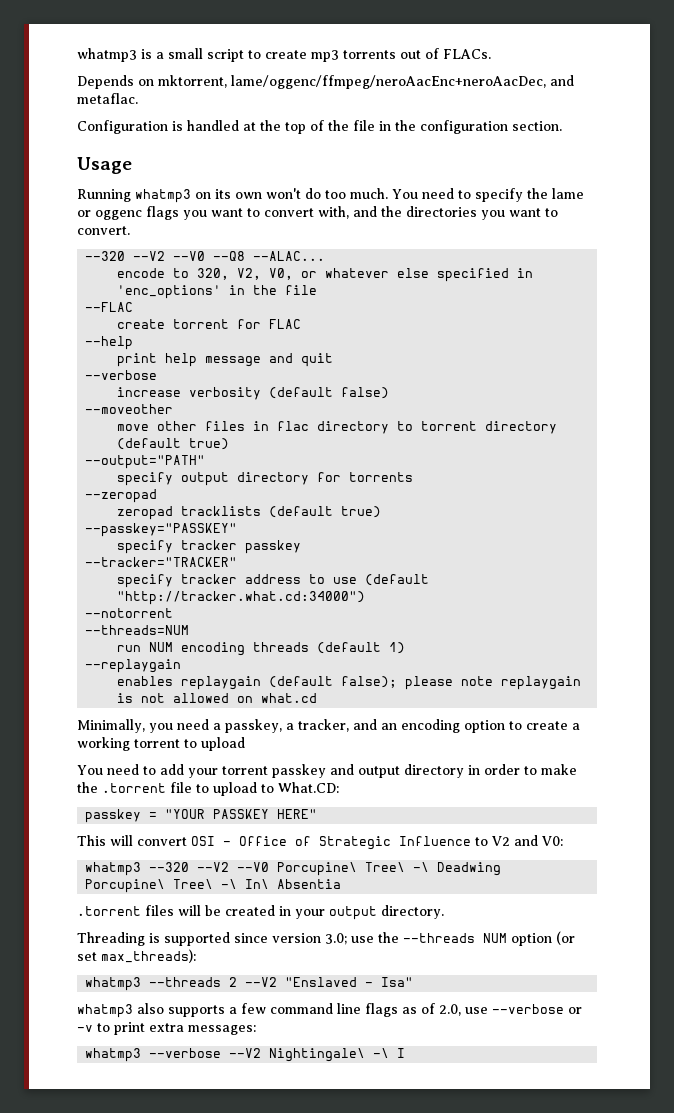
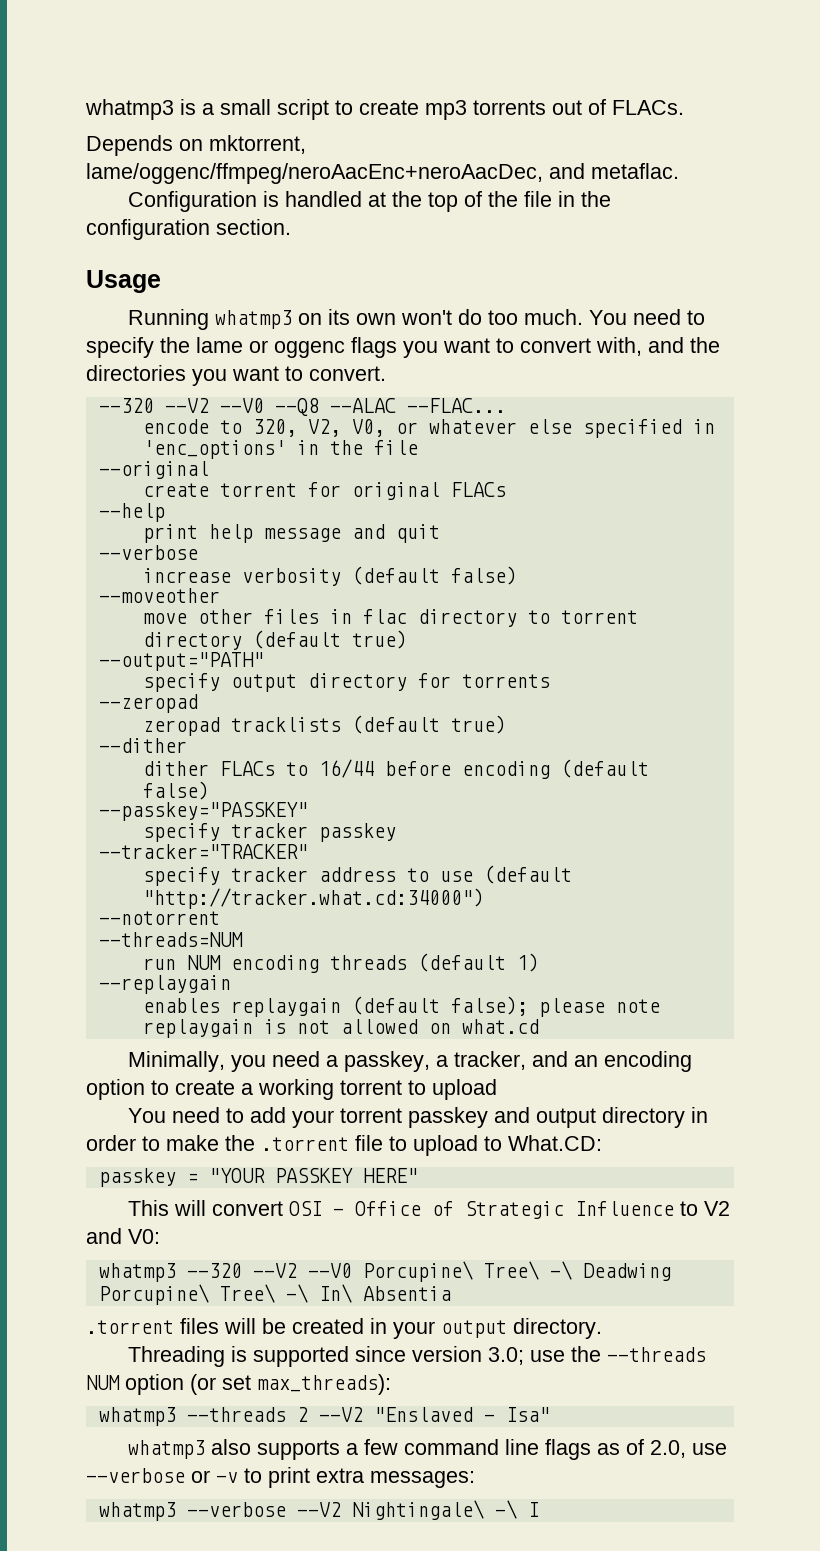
[253,251,326,261] --ALAC... -> [329,398,506,413] --ALAC --FLAC...
[85,302,134,312] --FLAC -> [98,461,209,479] --original
[269,319,302,329] FLAC -> [351,482,506,500] original FLACs
(382, 512) none -> [98,738,187,753] [142,759,649,779] [142,781,209,800] // --dither // dither FLACs to 16/44 before encoding (default false)

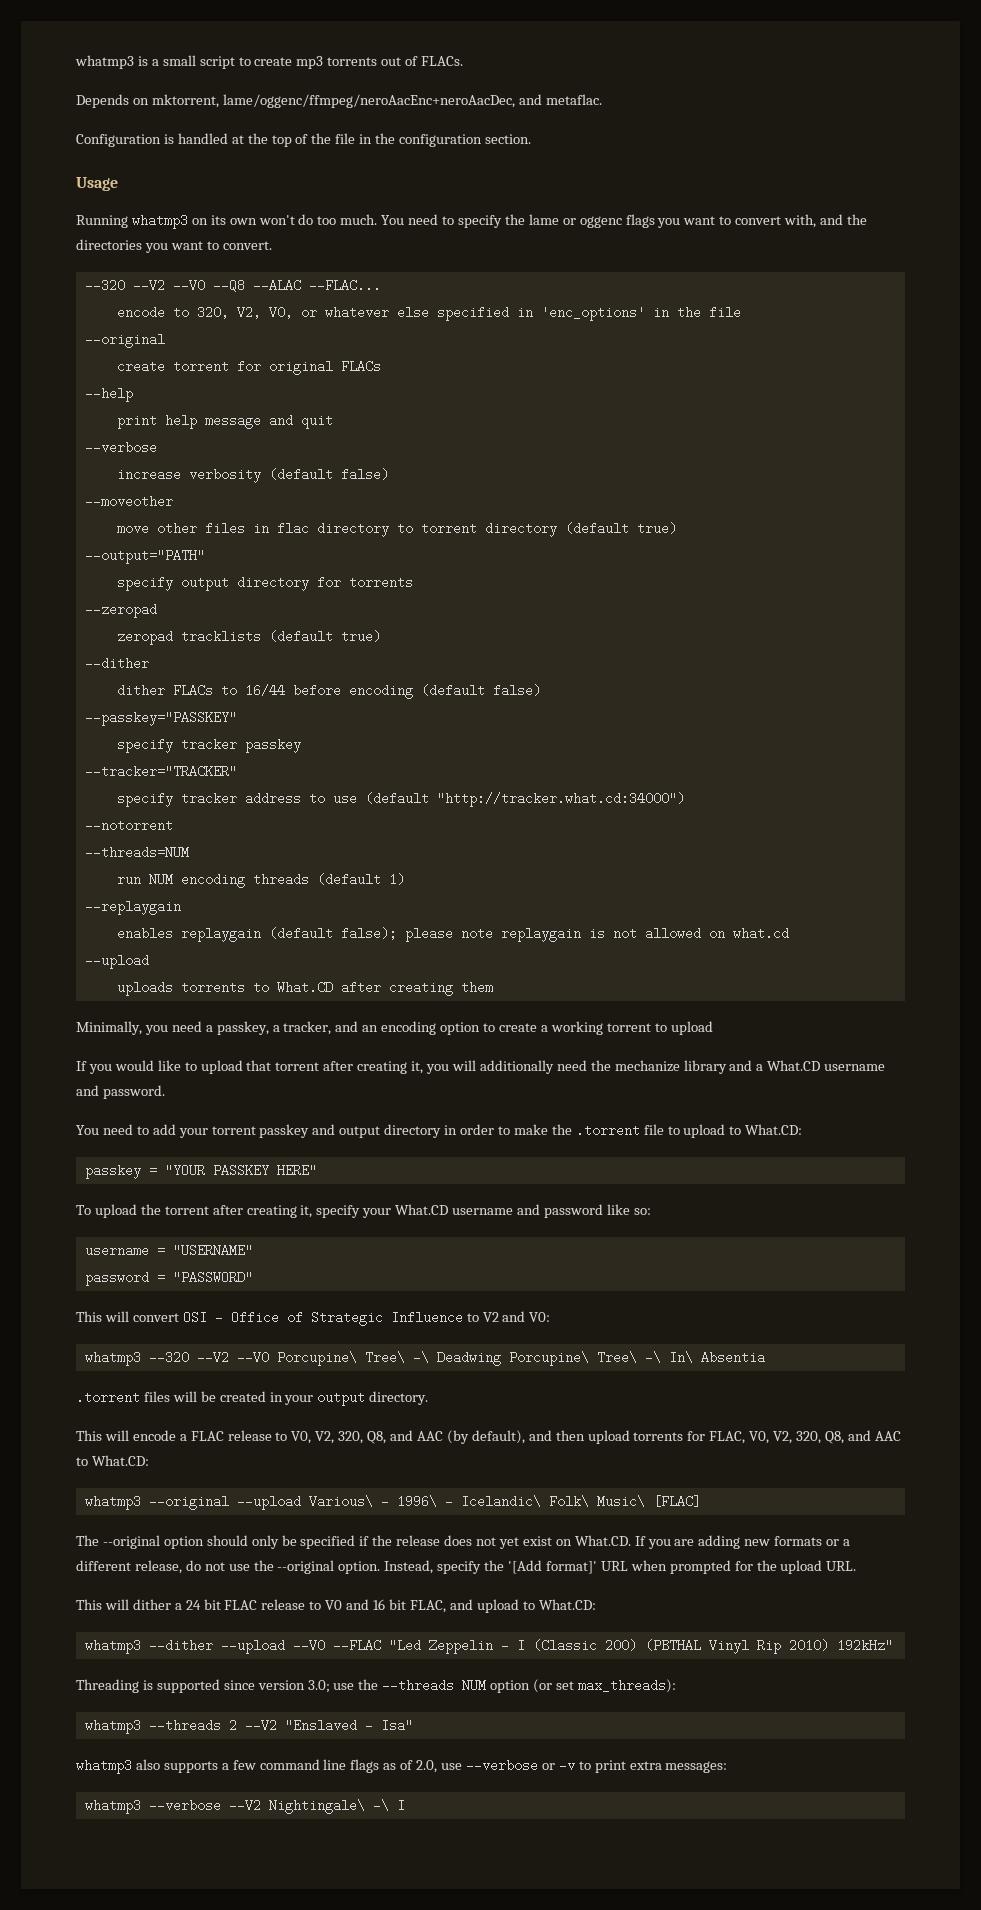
(539, 1026) none -> [84,954,149,969] [116,981,493,996] // --upload // uploads torrents to What.CD after creating them
(497, 1089) none -> [76,1060,886,1074] [76,1085,165,1099] // If you would like to upload that torrent after creating it, you will additionally need the mechanize library and a What.CD username and password.
(418, 1175) none -> [76,1204,651,1218] [84,1244,253,1257] [84,1271,253,1286] // To upload the torrent after creating it, specify your What.CD username and password like so: // username = "USERNAME" // password = "PASSWORD"
(602, 1328) none -> [76,1430,901,1444] [76,1455,149,1466] [84,1495,701,1510] [76,1535,851,1549] [76,1560,857,1574] [76,1599,596,1613] [84,1639,893,1654] // This will encode a FLAC release to V0, V2, 320, Q8, and AAC (by default), and then upload torrents for FLAC, V0, V2, 320, Q8, and AAC to What.CD: // whatmp3 --original --upload Various\ - 1996\ - Icelandic\ Folk\ Music\ [FLAC] // The --original option should only be specified if the release does not yet exist on What.CD. If you are adding new formats or a different release, do not use the --original option. Instead, specify the '[Add format]' URL when prompted for the upload URL. // This will dither a 24 bit FLAC release to V0 and 16 bit FLAC, and upload to What.CD: // whatmp3 --dither --upload --V0 --FLAC "Led Zeppelin - I (Classic 200) (PBTHAL Vinyl Rip 2010) 192kHz"

